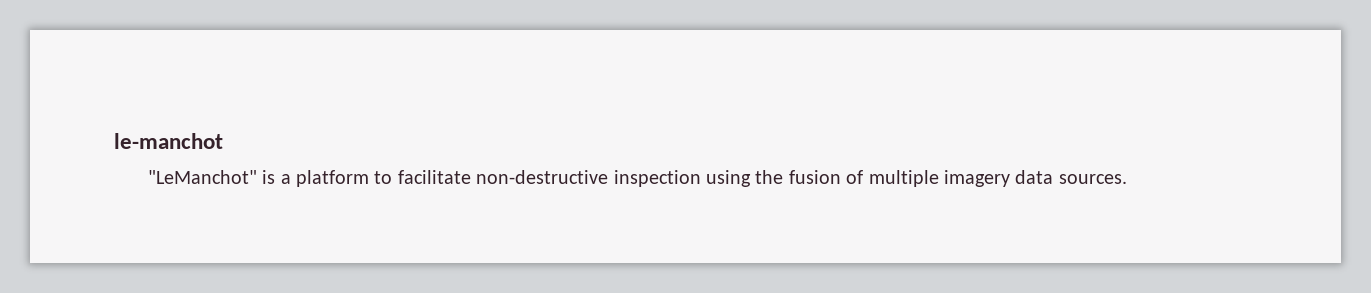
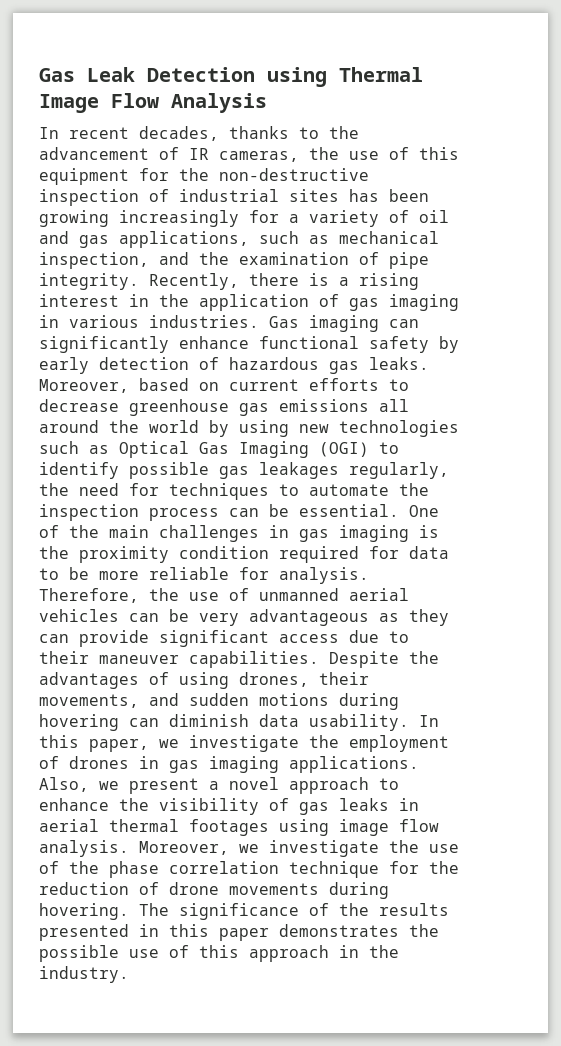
[114,133,223,149] [147,170,1127,187] le-manchot // "LeManchot" is a platform to facilitate non-destructive inspection using the fusion of multiple imagery data sources. -> [39,67,423,87] [39,93,267,113] [39,126,359,141] [39,147,459,162] [39,168,369,185] [39,189,429,206] [39,210,449,227] [39,231,439,248] [39,252,429,269] [39,273,419,290] [39,294,459,311] [39,315,419,332] [39,336,459,353] [39,357,429,374] [39,378,409,393] [39,399,409,416] [39,420,459,437] [39,441,399,458] [39,462,449,479] [39,483,429,500] [39,504,439,521] [39,525,439,542] [39,546,449,563] [39,567,369,584] [39,588,409,603] [39,609,449,626] [39,630,409,647] [39,651,439,668] [39,672,369,689] [39,693,399,710] [39,714,439,731] [39,735,449,752] [39,756,419,773] [39,777,399,794] [39,798,419,815] [39,819,439,836] [39,840,459,857] [39,861,459,878] [39,882,389,899] [39,903,449,920] [39,924,439,941] [39,945,399,962] [39,966,129,983] Gas Leak Detection using Thermal Image Flow Analysis // In recent decades, thanks to the advancement of IR cameras, the use of this equipment for the non-destructive inspection of industrial sites has been growing increasingly for a variety of oil and gas applications, such as mechanical inspection, and the examination of pipe integrity. Recently, there is a rising interest in the application of gas imaging in various industries. Gas imaging can significantly enhance functional safety by early detection of hazardous gas leaks. Moreover, based on current efforts to decrease greenhouse gas emissions all around the world by using new technologies such as Optical Gas Imaging (OGI) to identify possible gas leakages regularly, the need for techniques to automate the inspection process can be essential. One of the main challenges in gas imaging is the proximity condition required for data to be more reliable for analysis. Therefore, the use of unmanned aerial vehicles can be very advantageous as they can provide significant access due to their maneuver capabilities. Despite the advantages of using drones, their movements, and sudden motions during hovering can diminish data usability. In this paper, we investigate the employment of drones in gas imaging applications. Also, we present a novel approach to enhance the visibility of gas leaks in aerial thermal footages using image flow analysis. Moreover, we investigate the use of the phase correlation technique for the reduction of drone movements during hovering. The significance of the results presented in this paper demonstrates the possible use of this approach in the industry.

